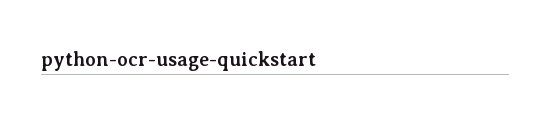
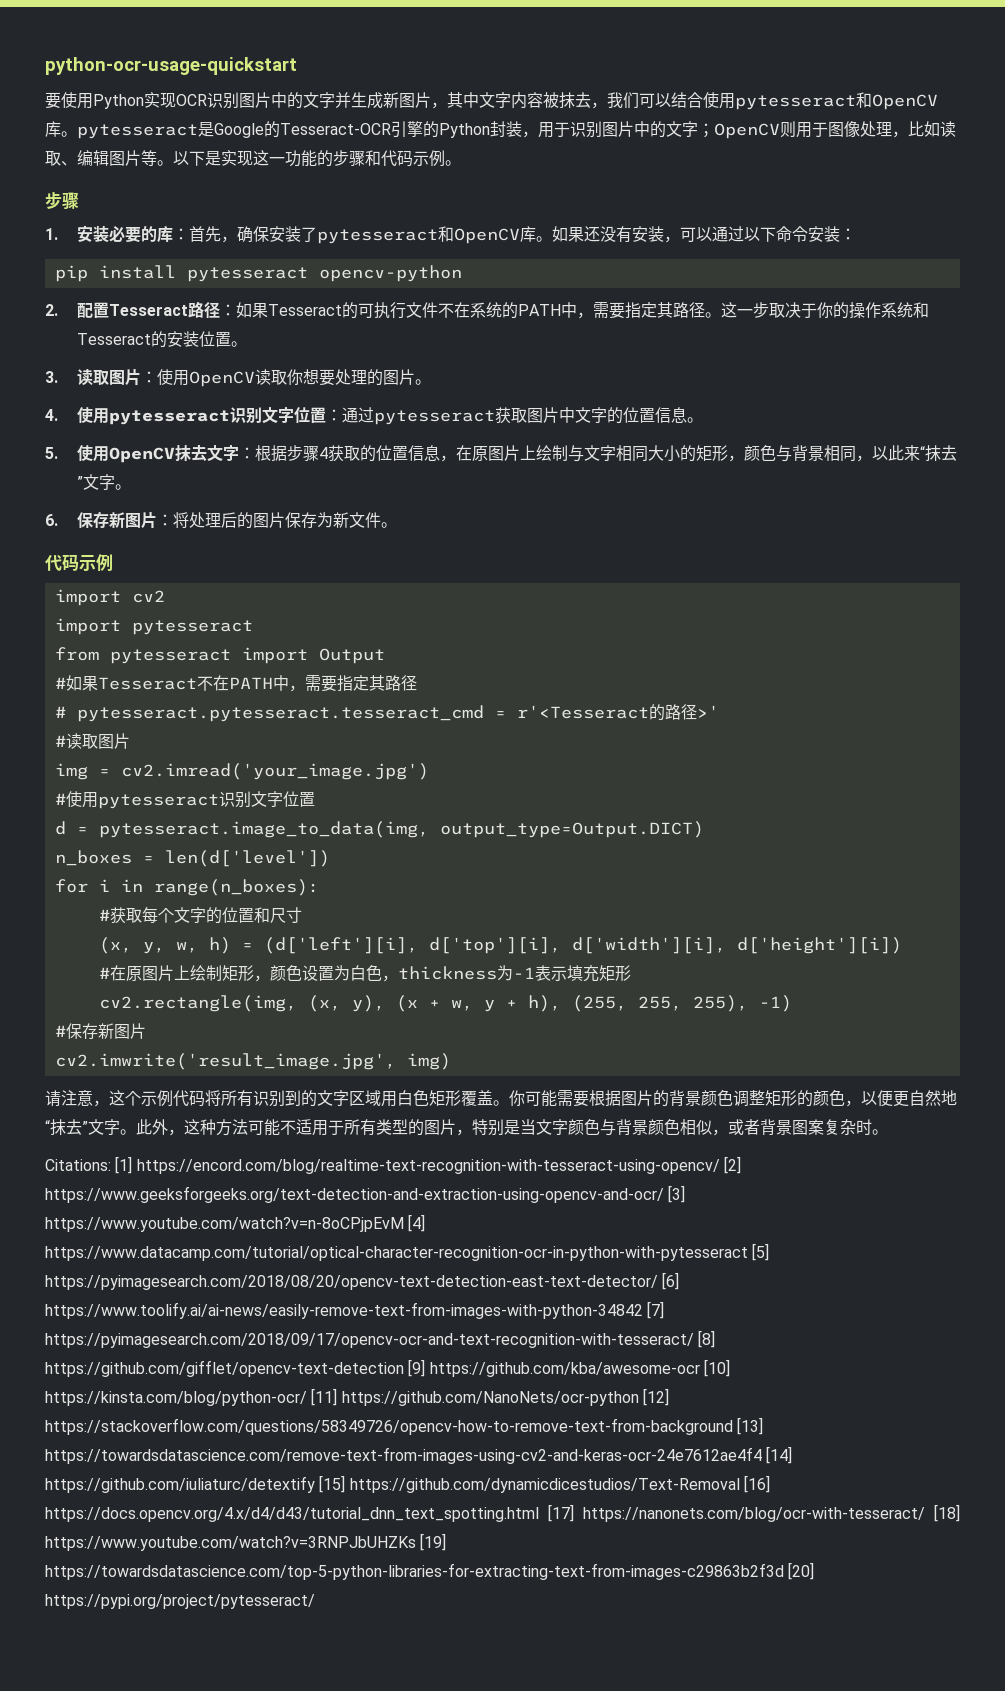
(316, 61) none -> [45,92,938,110] [45,121,956,139] [45,150,461,167] [45,192,79,210] [45,225,856,244] [54,265,462,282] [45,301,929,319] [76,331,247,348] [45,369,431,387] [45,407,703,425] [45,444,957,463] [76,474,131,490] [45,512,397,529] [45,554,113,571] [54,589,165,606] [54,618,253,635] [54,647,385,664] [54,675,417,692] [54,704,719,722] [54,733,130,749] [54,763,429,780] [54,791,315,809] [54,821,704,838] [54,850,330,867] [54,879,319,896] [98,907,302,924] [98,937,902,954] [98,965,631,982] [98,995,792,1012] [54,1023,146,1039] [54,1053,451,1070] [45,1090,957,1107] [45,1119,888,1136] [45,1156,741,1174] [45,1185,686,1203] [45,1214,426,1232] [45,1243,770,1261] [45,1272,680,1290] [45,1301,665,1319] [45,1330,716,1348] [45,1359,730,1377] [45,1388,669,1406] [45,1417,764,1435] [45,1446,793,1464] [45,1475,770,1493] [45,1504,960,1522] [45,1533,447,1551] [45,1562,815,1580] [45,1594,315,1609] // 要使用Python实现OCR识别图片中的文字并生成新图片，其中文字内容被抹去，我们可以结合使用pytesseract和OpenCV库。pytesseract是Google的Tesseract-OCR引擎的Python封装，用于识别图片中的文字；OpenCV则用于图像处理，比如读取、编辑图片等。以下是实现这一功能的步骤和代码示例。 // 步骤 // 1.安装必要的库：首先，确保安装了pytesseract和OpenCV库。如果还没有安装，可以通过以下命令安装： // pip install pytesseract opencv-python // 2.配置Tesseract路径：如果Tesseract的可执行文件不在系统的PATH中，需要指定其路径。这一步取决于你的操作系统和Tesseract的安装位置。 // 3.读取图片：使用OpenCV读取你想要处理的图片。 // 4.使用pytesseract识别文字位置：通过pytesseract获取图片中文字的位置信息。 // 5.使用OpenCV抹去文字：根据步骤4获取的位置信息，在原图片上绘制与文字相同大小的矩形，颜色与背景相同，以此来“抹去”文字。 // 6.保存新图片：将处理后的图片保存为新文件。 // 代码示例 // import cv2 // import pytesseract // from pytesseract import Output // #如果Tesseract不在PATH中，需要指定其路径 // # pytesseract.pytesseract.tesseract_cmd = r'<Tesseract的路径>' // #读取图片 // img = cv2.imread('your_image.jpg') // #使用pytesseract识别文字位置 // d = pytesseract.image_to_data(img, output_type=Output.DICT) // n_boxes = len(d['level']) // for i in range(n_boxes): // #获取每个文字的位置和尺寸 // (x, y, w, h) = (d['left'][i], d['top'][i], d['width'][i], d['height'][i]) // #在原图片上绘制矩形，颜色设置为白色，thickness为-1表示填充矩形 // cv2.rectangle(img, (x, y), (x + w, y + h), (255, 255, 255), -1) // #保存新图片 // cv2.imwrite('result_image.jpg', img) // 请注意，这个示例代码将所有识别到的文字区域用白色矩形覆盖。你可能需要根据图片的背景颜色调整矩形的颜色，以便更自然地“抹去”文字。此外，这种方法可能不适用于所有类型的图片，特别是当文字颜色与背景颜色相似，或者背景图案复杂时。 // Citations: [1] https://encord.com/blog/realtime-text-recognition-with-tesseract-using-opencv/ [2] https://www.geeksforgeeks.org/text-detection-and-extraction-using-opencv-and-ocr/ [3] https://www.youtube.com/watch?v=n-8oCPjpEvM [4] https://www.datacamp.com/tutorial/optical-character-recognition-ocr-in-python-with-pytesseract [5] https://pyimagesearch.com/2018/08/20/opencv-text-detection-east-text-detector/ [6] https://www.toolify.ai/ai-news/easily-remove-text-from-images-with-python-34842 [7] https://pyimagesearch.com/2018/09/17/opencv-ocr-and-text-recognition-with-tesseract/ [8] https://github.com/gifflet/opencv-text-detection [9] https://github.com/kba/awesome-ocr [10] https://kinsta.com/blog/python-ocr/ [11] https://github.com/NanoNets/ocr-python [12] https://stackoverflow.com/questions/58349726/opencv-how-to-remove-text-from-background [13] https://towardsdatascience.com/remove-text-from-images-using-cv2-and-keras-ocr-24e7612ae4f4 [14] https://github.com/iuliaturc/detextify [15] https://github.com/dynamicdicestudios/Text-Removal [16] https://docs.opencv.org/4.x/d4/d43/tutorial_dnn_text_spotting.html [17] https://nanonets.com/blog/ocr-with-tesseract/ [18] https://www.youtube.com/watch?v=3RNPJbUHZKs [19] https://towardsdatascience.com/top-5-python-libraries-for-extracting-text-from-images-c29863b2f3d [20] https://pypi.org/project/pytesseract/

